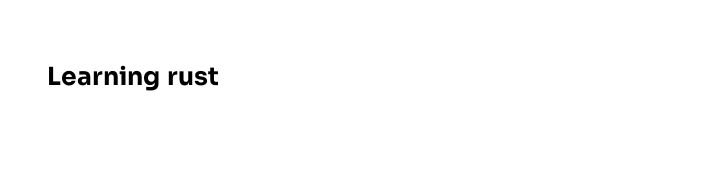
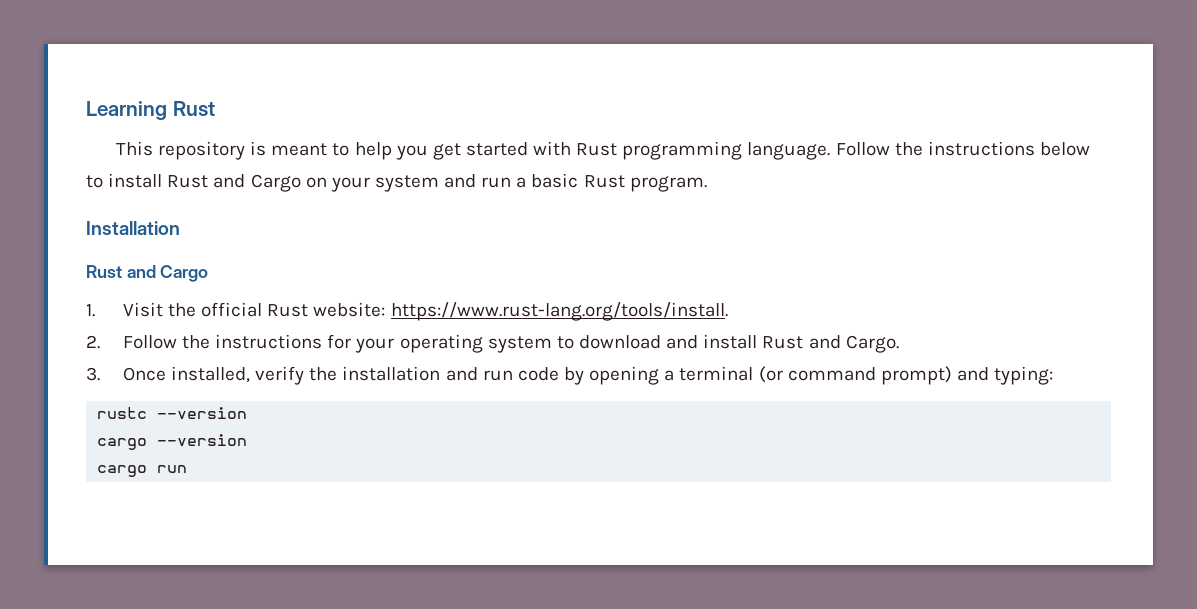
[166,67,219,86] rust -> [172,101,215,116] [115,141,1090,160] [86,173,707,192] [86,221,180,235] [86,265,209,282] [86,302,728,321] [86,334,899,353] [86,366,1054,385] [97,407,248,419] [97,434,248,450] [97,465,188,477] Rust // This repository is meant to help you get started with Rust programming language. Follow the instructions below to install Rust and Cargo on your system and run a basic Rust program. // Installation // Rust and Cargo // 1. Visit the official Rust website: https://www.rust-lang.org/tools/install. // 2. Follow the instructions for your operating system to download and install Rust and Cargo. // 3. Once installed, verify the installation and run code by opening a terminal (or command prompt) and typing: // rustc --version // cargo --version // cargo run

